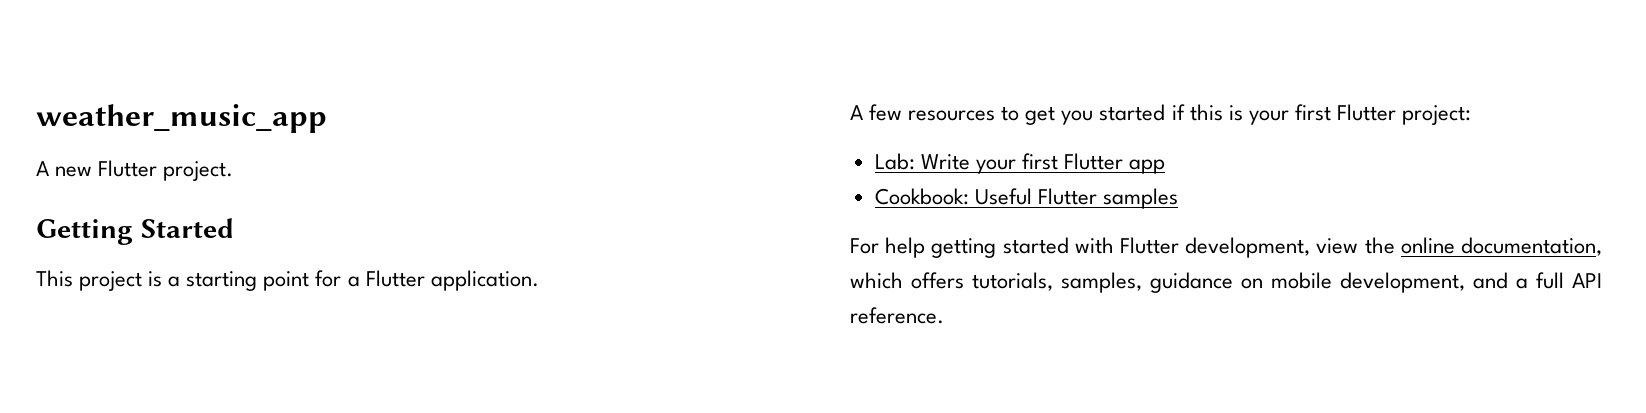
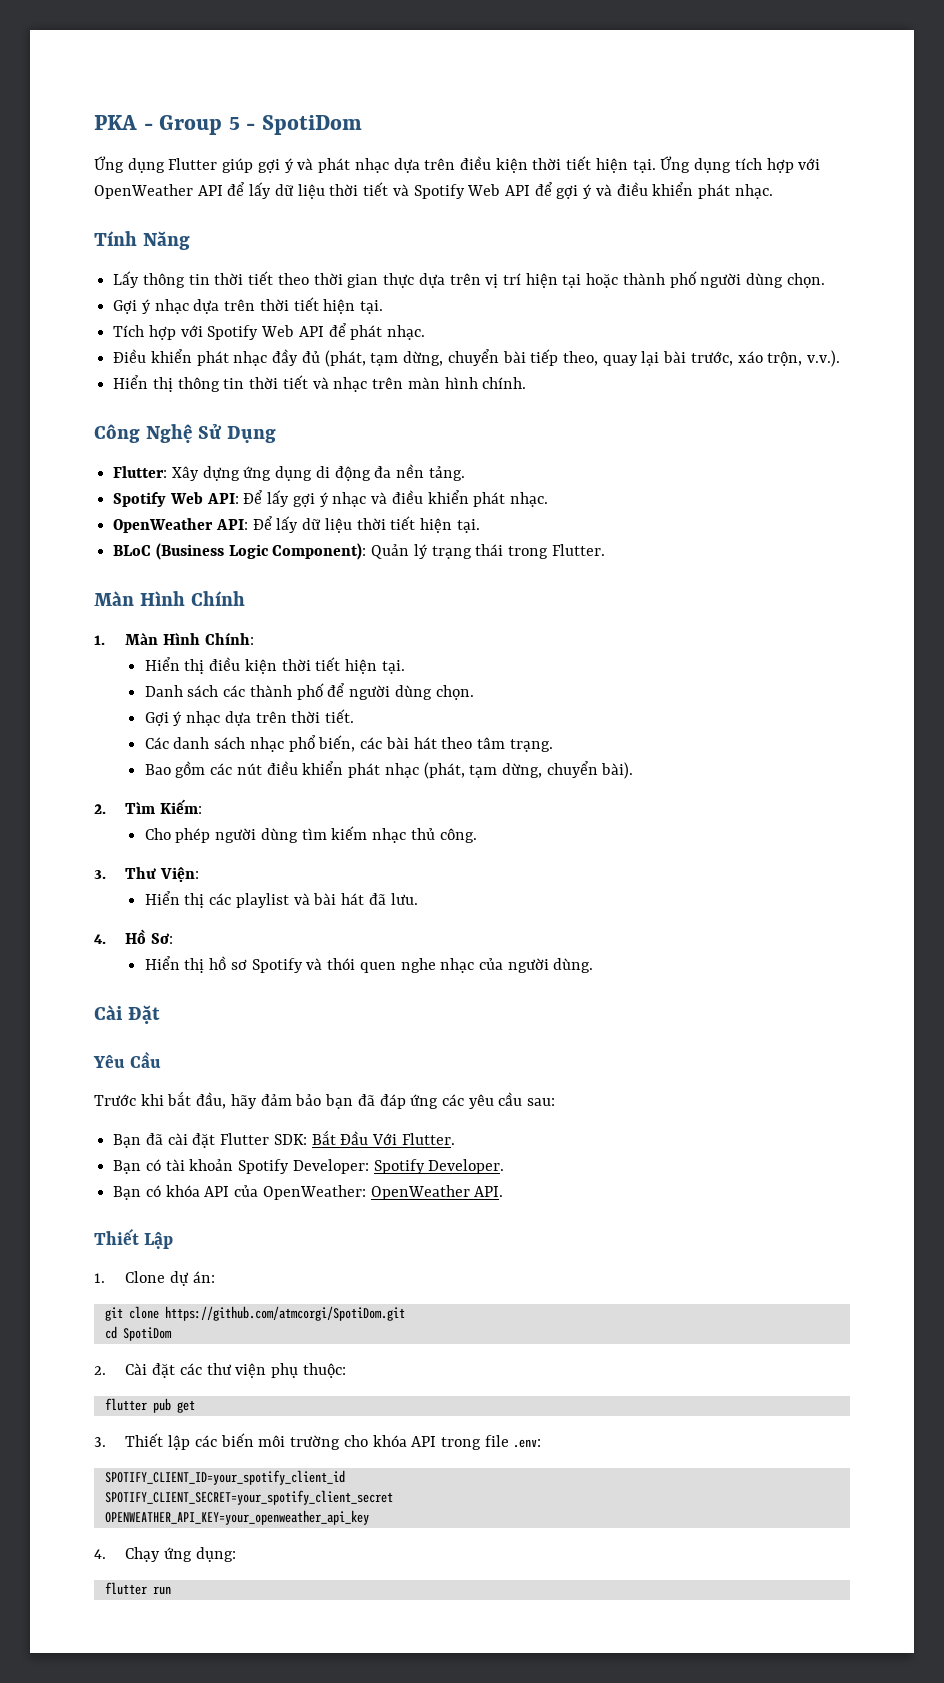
[36,104,327,133] [36,160,234,181] [36,218,234,245] [36,270,539,291] [850,104,1471,125] [874,153,1166,174] [874,188,1178,209] [850,237,1602,258] [850,272,1602,293] [850,307,944,324] weather_music_app // A new Flutter project. // Getting Started // This project is a starting point for a Flutter application. // A few resources to get you started if this is your first Flutter project: // Lab: Write your first Flutter app // Cookbook: Useful Flutter samples // For help getting started with Flutter development, view the online documentation, which offers tutorials, samples, guidance on mobile development, and a full API reference. -> [94,115,363,135] [94,156,821,173] [94,182,773,199] [94,231,190,250] [113,271,825,288] [113,297,384,314] [113,323,426,340] [113,349,841,367] [113,375,527,392] [94,423,276,443] [113,464,465,481] [113,490,548,507] [113,516,480,533] [113,543,605,560] [94,591,245,606] [94,632,254,645] [144,657,405,674] [144,683,474,700] [144,709,355,726] [144,735,553,752] [144,761,634,779] [94,799,203,814] [144,826,477,843] [94,867,200,882] [144,891,418,908] [94,929,174,944] [144,956,594,973] [94,1005,160,1024] [93,1052,162,1068] [94,1091,556,1109] [113,1130,455,1148] [113,1159,505,1174] [113,1185,504,1200] [94,1229,174,1249] [94,1271,215,1286] [104,1306,405,1321] [104,1326,172,1341] [94,1363,346,1378] [104,1398,195,1413] [94,1433,542,1450] [104,1470,345,1485] [104,1490,393,1505] [104,1510,369,1525] [94,1547,236,1562] [104,1582,171,1595] PKA - Group 5 - SpotiDom // Ứng dụng Flutter giúp gợi ý và phát nhạc dựa trên điều kiện thời tiết hiện tại. Ứng dụng tích hợp với OpenWeather API để lấy dữ liệu thời tiết và Spotify Web API để gợi ý và điều khiển phát nhạc. // Tính Năng // Lấy thông tin thời tiết theo thời gian thực dựa trên vị trí hiện tại hoặc thành phố người dùng chọn. // Gợi ý nhạc dựa trên thời tiết hiện tại. // Tích hợp với Spotify Web API để phát nhạc. // Điều khiển phát nhạc đầy đủ (phát, tạm dừng, chuyển bài tiếp theo, quay lại bài trước, xáo trộn, v.v.). // Hiển thị thông tin thời tiết và nhạc trên màn hình chính. // Công Nghệ Sử Dụng // Flutter: Xây dựng ứng dụng di động đa nền tảng. // Spotify Web API: Để lấy gợi ý nhạc và điều khiển phát nhạc. // OpenWeather API: Để lấy dữ liệu thời tiết hiện tại. // BLoC (Business Logic Component): Quản lý trạng thái trong Flutter. // Màn Hình Chính // 1. Màn Hình Chính: // Hiển thị điều kiện thời tiết hiện tại. // Danh sách các thành phố để người dùng chọn. // Gợi ý nhạc dựa trên thời tiết. // Các danh sách nhạc phổ biến, các bài hát theo tâm trạng. // Bao gồm các nút điều khiển phát nhạc (phát, tạm dừng, chuyển bài). // 2. Tìm Kiếm: // Cho phép người dùng tìm kiếm nhạc thủ công. // 3. Thư Viện: // Hiển thị các playlist và bài hát đã lưu. // 4. Hồ Sơ: // Hiển thị hồ sơ Spotify và thói quen nghe nhạc của người dùng. // Cài Đặt // Yêu Cầu // Trước khi bắt đầu, hãy đảm bảo bạn đã đáp ứng các yêu cầu sau: // Bạn đã cài đặt Flutter SDK: Bắt Đầu Với Flutter. // Bạn có tài khoản Spotify Developer: Spotify Developer. // Bạn có khóa API của OpenWeather: OpenWeather API. // Thiết Lập // 1. Clone dự án: // git clone https://github.com/atmcorgi/SpotiDom.git // cd SpotiDom // 2. Cài đặt các thư viện phụ thuộc: // flutter pub get // 3. Thiết lập các biến môi trường cho khóa API trong file .env: // SPOTIFY_CLIENT_ID=your_spotify_client_id // SPOTIFY_CLIENT_SECRET=your_spotify_client_secret // OPENWEATHER_API_KEY=your_openweather_api_key // 4. Chạy ứng dụng: // flutter run

